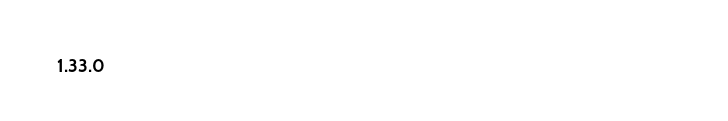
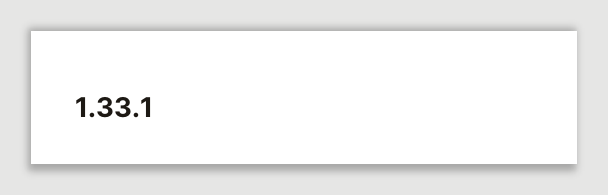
[57,59,105,72] 1.33.0 -> [75,96,153,118] 1.33.1

